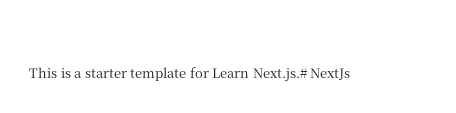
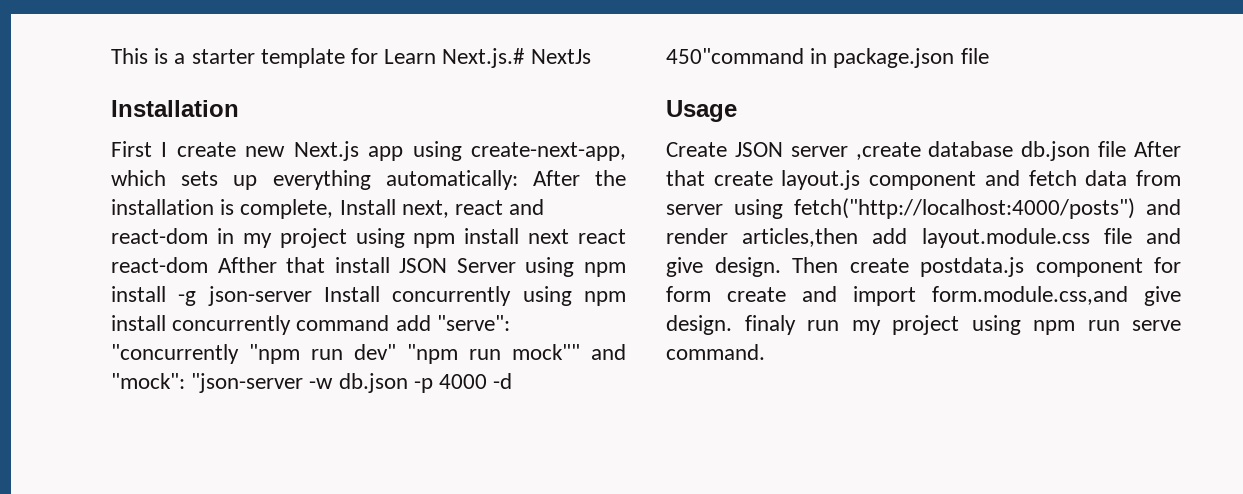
(351, 74) none -> [111,100,239,117] [111,141,626,161] [111,170,626,190] [111,199,545,219] [111,228,626,248] [111,257,626,277] [111,286,626,306] [111,315,510,335] [111,344,626,364] [111,373,513,393] [666,48,989,68] [666,100,737,122] [666,141,1181,161] [666,170,1181,190] [666,198,1181,219] [666,228,1181,248] [666,257,1181,277] [666,286,1181,306] [666,315,1181,335] [666,344,765,360] // Installation // First I create new Next.js app using create-next-app, which sets up everything automatically: After the installation is complete, Install next, react and react-dom in my project using npm install next react react-dom Afther that install JSON Server using npm install -g json-server Install concurrently using npm install concurrently command add "serve": "concurrently "npm run dev" "npm run mock"" and "mock": "json-server -w db.json -p 4000 -d 450"command in package.json file // Usage // Create JSON server ,create database db.json file After that create layout.js component and fetch data from server using fetch("http://localhost:4000/posts") and render articles,then add layout.module.css file and give design. Then create postdata.js component for form create and import form.module.css,and give design. finaly run my project using npm run serve command.

